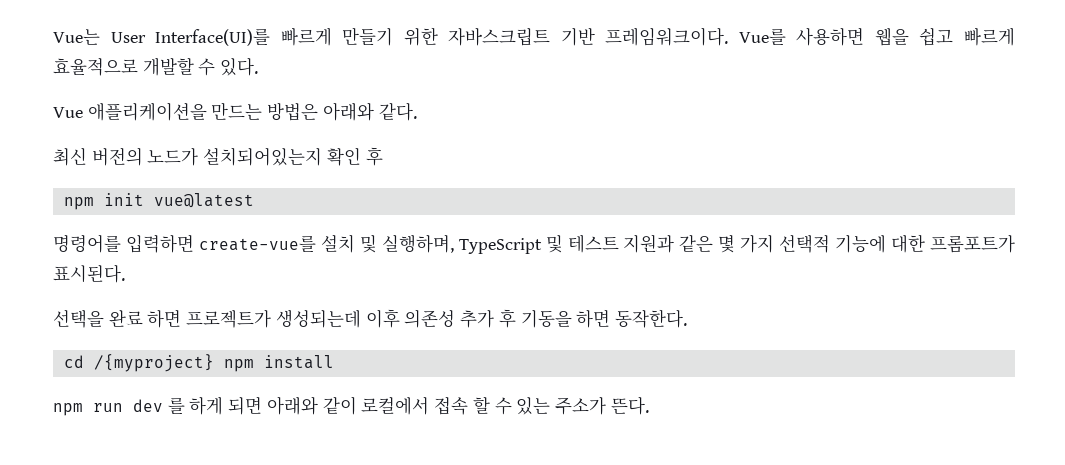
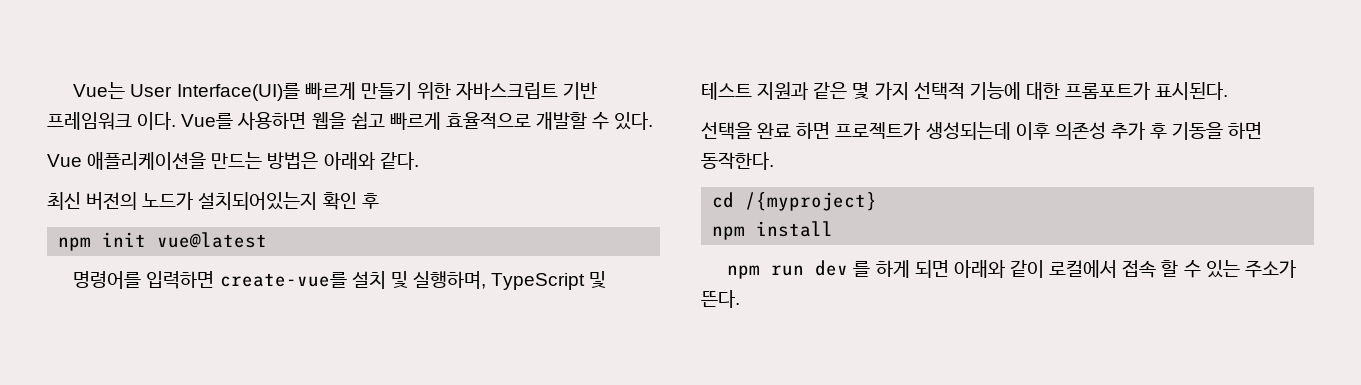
[605,27,729,46] 프레임워크이다. -> [47,112,177,130] 프레임워크 이다.
(214, 363) none -> (878, 201) //

